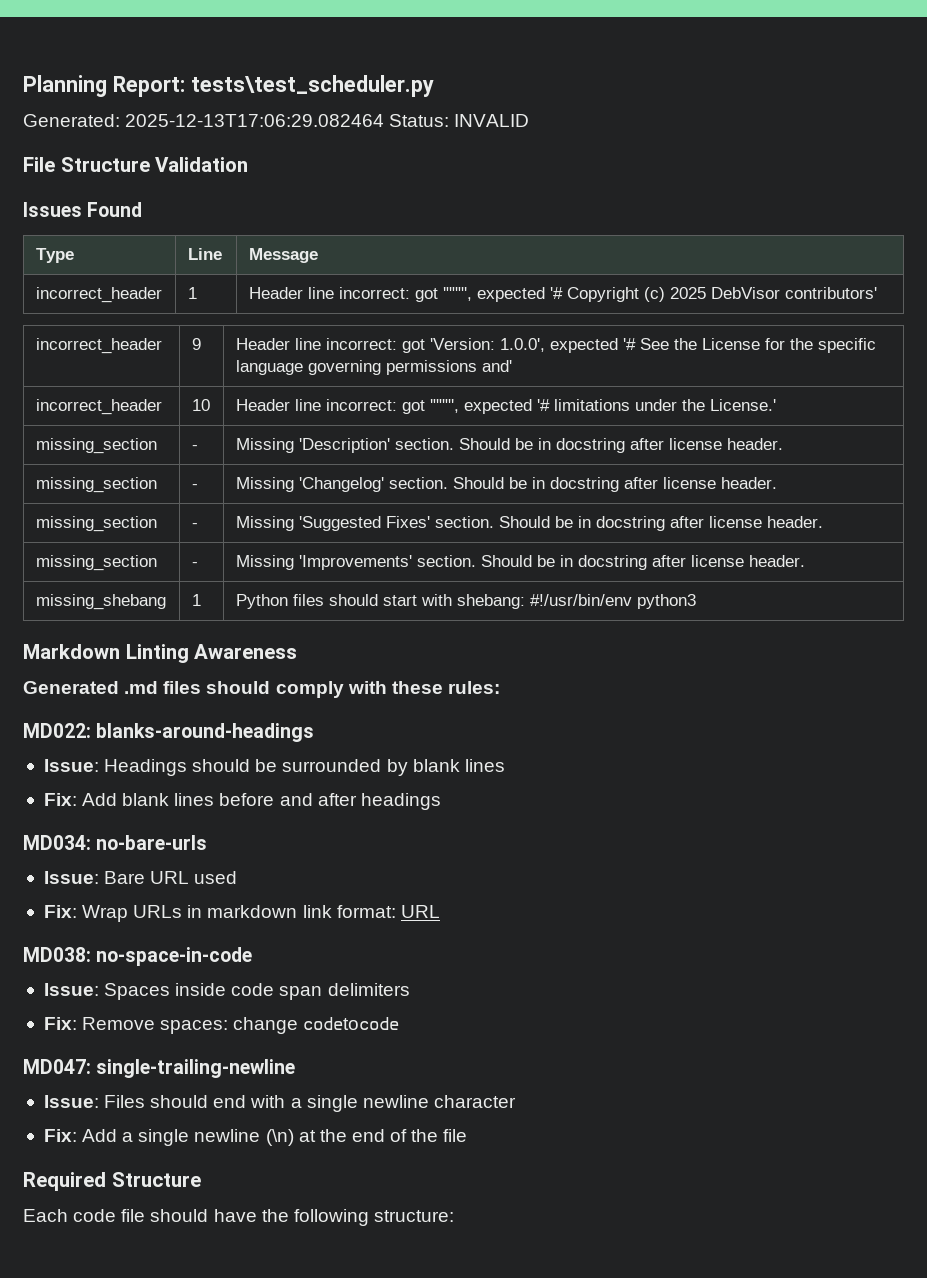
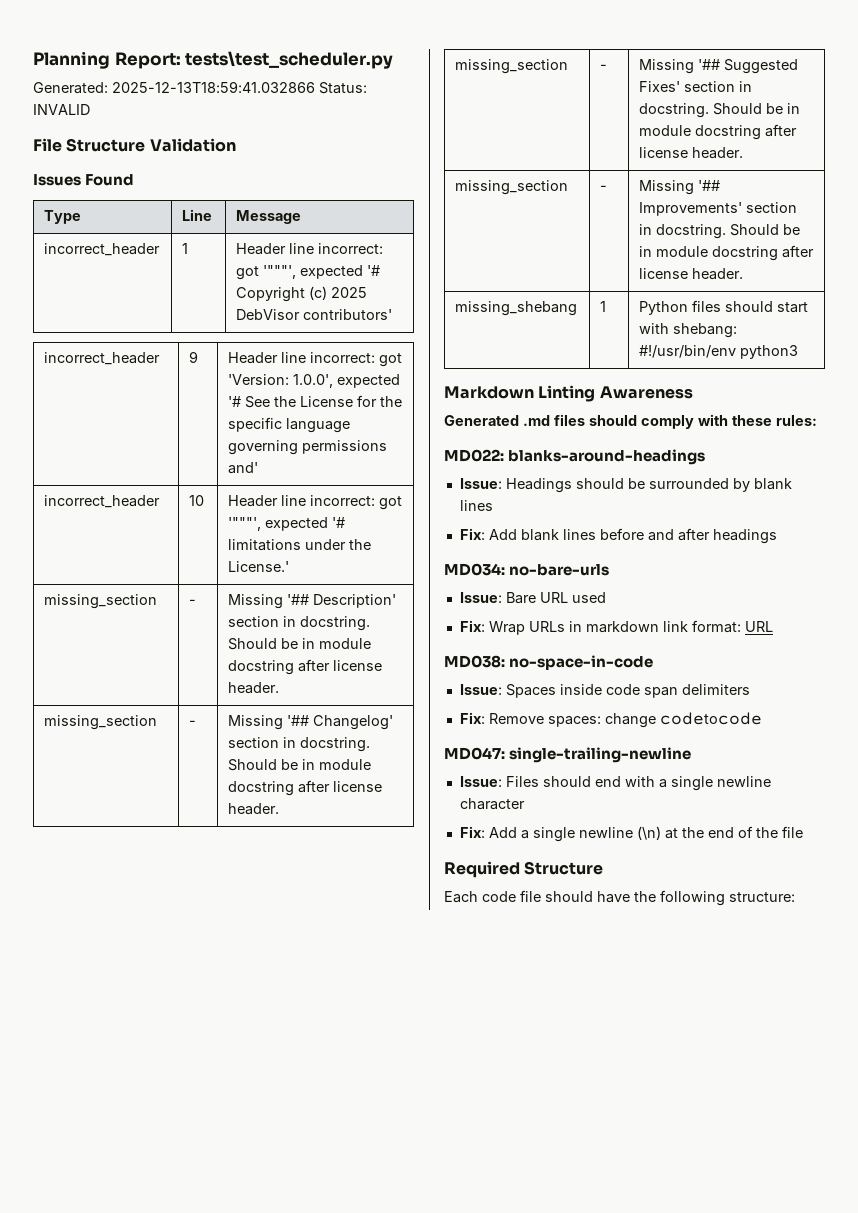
[125,114,385,127] 2025-12-13T17:06:29.082464 -> [112,81,315,93] 2025-12-13T18:59:41.032866
[298,438,783,453] [35,477,157,493] [191,484,198,489] [235,477,777,492] [35,516,157,532] [191,523,198,528] [235,516,823,531] [35,555,157,571] [191,562,198,567] [235,555,573,570] 'Description' section. Should be in docstring after license header. // missing_section | - | Missing 'Changelog' section. Should be in docstring after license header. // missing_section | - | Missing 'Suggested Fixes' section. Should be in docstring after license header. // missing_section | - | Missing 'Improvements' section. Should be in -> [287,594,397,608] [228,616,371,631] [228,638,372,650] [228,659,383,675] [228,682,280,694] [44,715,158,730] [189,720,197,726] [228,715,394,730] [228,737,371,752] [228,759,372,771] [228,780,383,796] [228,803,280,815] [455,59,569,74] [600,64,608,70] [639,59,799,74] [639,81,753,92] [639,103,801,118] [639,124,798,140] [639,147,744,159] [455,180,569,195] [600,185,608,191] [639,180,721,195] [639,202,798,216] [639,224,801,239] [639,246,709,257] '## Description' section in docstring. Should be in module docstring after license header. // missing_section | - | Missing '## Changelog' section in docstring. Should be in module docstring after license header. // missing_section | - | Missing '## Suggested Fixes' section in docstring. Should be in module docstring after license header. // missing_section | - | Missing '## Improvements' section in docstring. Should be in module

